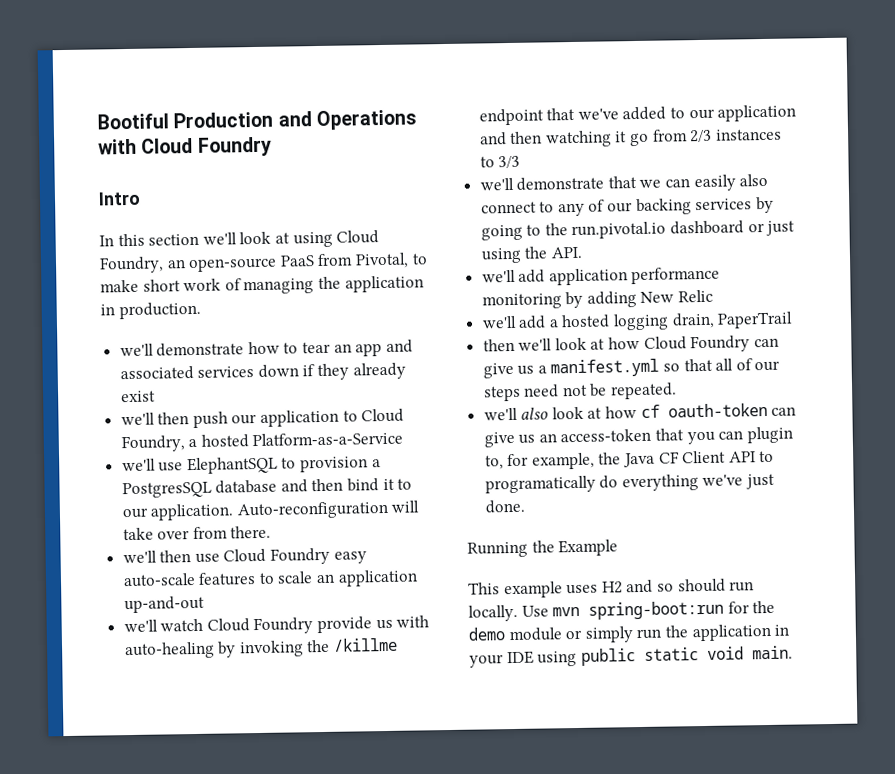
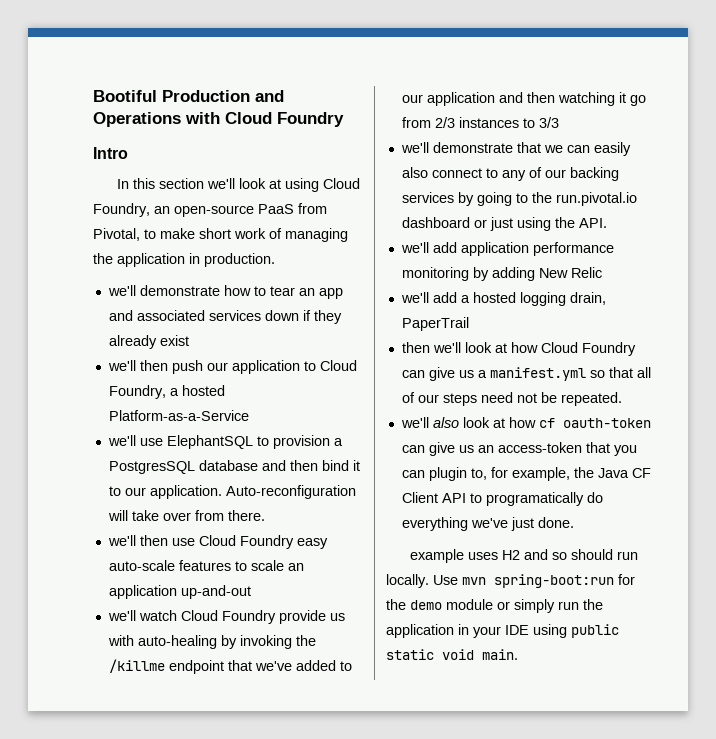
[467,539,619,558] [468,582,500,595] Running the Example // This -> (574, 522) none

